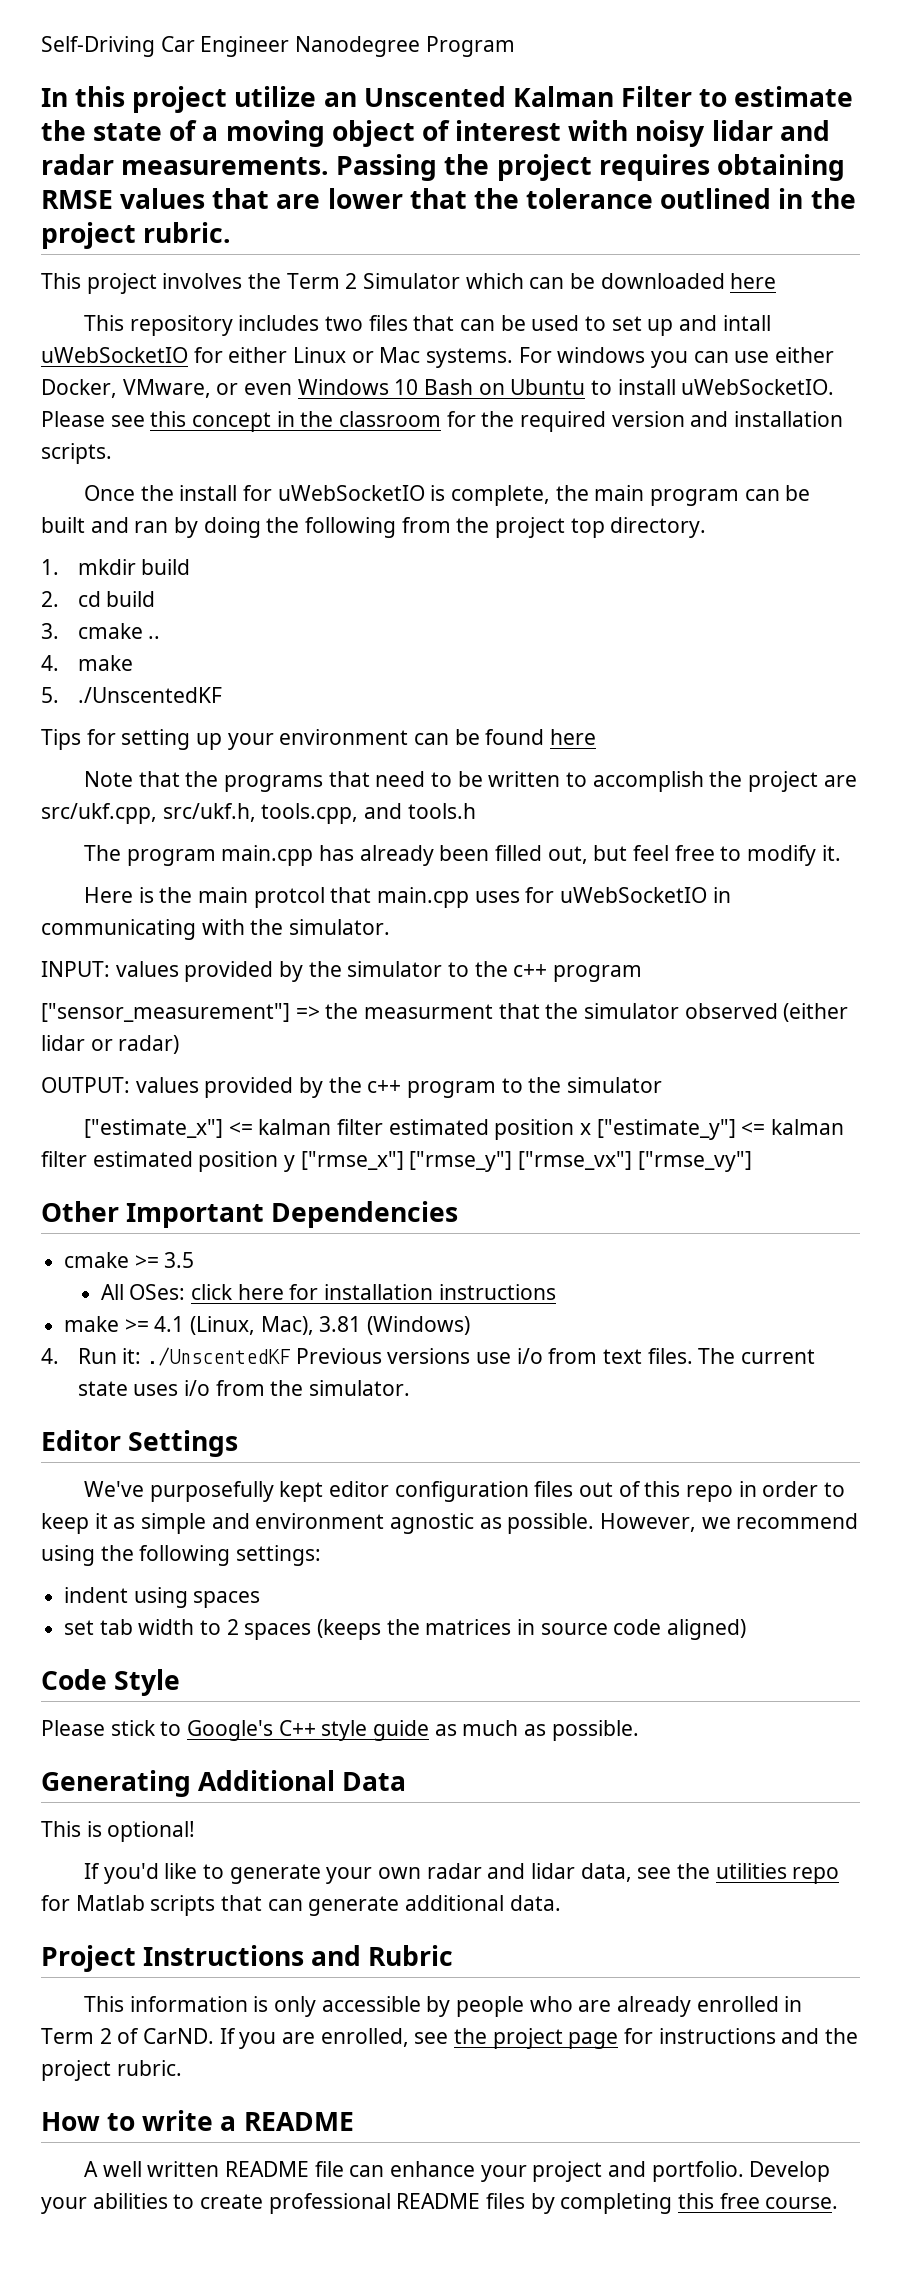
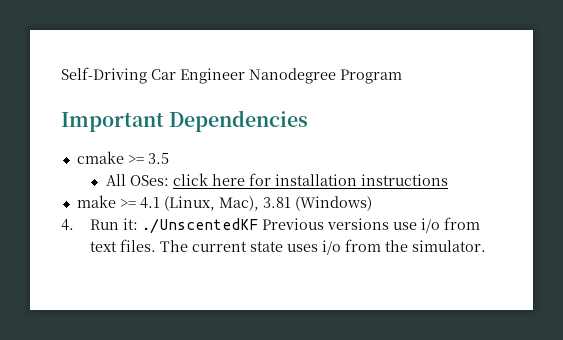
[41,86,854,113] [41,120,830,147] [41,154,845,181] [41,188,856,209] [41,222,232,249] [41,273,777,294] [84,315,771,336] [41,347,835,368] [41,379,835,398] [41,411,844,432] [41,443,112,464] [84,485,811,506] [41,517,707,538] [41,559,191,575] [41,591,156,607] [41,623,161,639] [41,655,133,671] [41,687,222,703] [41,729,597,750] [84,771,857,792] [41,803,476,824] [84,845,841,866] [84,887,731,908] [41,919,391,940] [41,961,643,982] [41,1003,849,1022] [41,1035,180,1054] [41,1077,663,1098] [84,1119,845,1140] [41,1151,752,1172] [41,1201,119,1222] In this project utilize an Unscented Kalman Filter to estimate the state of a moving object of interest with noisy lidar and radar measurements. Passing the project requires obtaining RMSE values that are lower that the tolerance outlined in the project rubric. // This project involves the Term 2 Simulator which can be downloaded here // This repository includes two files that can be used to set up and intall uWebSocketIO for either Linux or Mac systems. For windows you can use either Docker, VMware, or even Windows 10 Bash on Ubuntu to install uWebSocketIO. Please see this concept in the classroom for the required version and installation scripts. // Once the install for uWebSocketIO is complete, the main program can be built and ran by doing the following from the project top directory. // 1. mkdir build // 2. cd build // 3. cmake .. // 4. make // 5. ./UnscentedKF // Tips for setting up your environment can be found here // Note that the programs that need to be written to accomplish the project are src/ukf.cpp, src/ukf.h, tools.cpp, and tools.h // The program main.cpp has already been filled out, but feel free to modify it. // Here is the main protcol that main.cpp uses for uWebSocketIO in communicating with the simulator. // INPUT: values provided by the simulator to the c++ program // ["sensor_measurement"] => the measurment that the simulator observed (either lidar or radar) // OUTPUT: values provided by the c++ program to the simulator // ["estimate_x"] <= kalman filter estimated position x ["estimate_y"] <= kalman filter estimated position y ["rmse_x"] ["rmse_y"] ["rmse_vx"] ["rmse_vy"] // Other -> (402, 76) none
[41,1430,239,1457] [84,1481,846,1502] [41,1513,859,1534] [41,1545,322,1566] [64,1587,261,1608] [64,1619,747,1640] [41,1669,181,1696] [41,1720,639,1741] [41,1770,407,1797] [41,1821,196,1842] [84,1863,840,1884] [41,1895,561,1916] [41,1945,454,1972] [84,1996,803,2017] [41,2028,859,2049] [41,2060,182,2081] [41,2110,354,2131] [84,2161,831,2182] [41,2193,839,2214] // Editor Settings // We've purposefully kept editor configuration files out of this repo in order to keep it as simple and environment agnostic as possible. However, we recommend using the following settings: // indent using spaces // set tab width to 2 spaces (keeps the matrices in source code aligned) // Code Style // Please stick to Google's C++ style guide as much as possible. // Generating Additional Data // This is optional! // If you'd like to generate your own radar and lidar data, see the utilities repo for Matlab scripts that can generate additional data. // Project Instructions and Rubric // This information is only accessible by people who are already enrolled in Term 2 of CarND. If you are enrolled, see the project page for instructions and the project rubric. // How to write a README // A well written README file can enhance your project and portfolio. Develop your abilities to create professional README files by completing this free course. -> (486, 246) none

